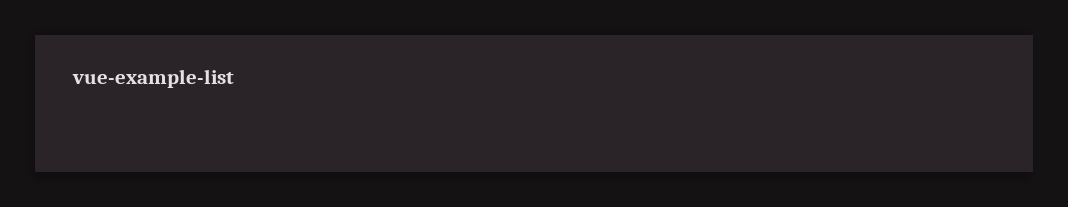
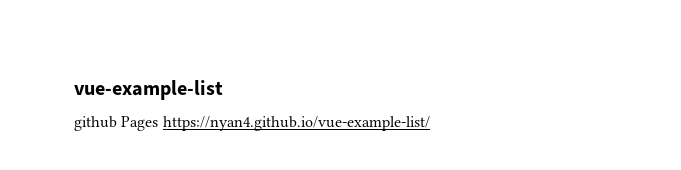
(234, 78) none -> [74,116,430,131] // github Pages https://nyan4.github.io/vue-example-list/

